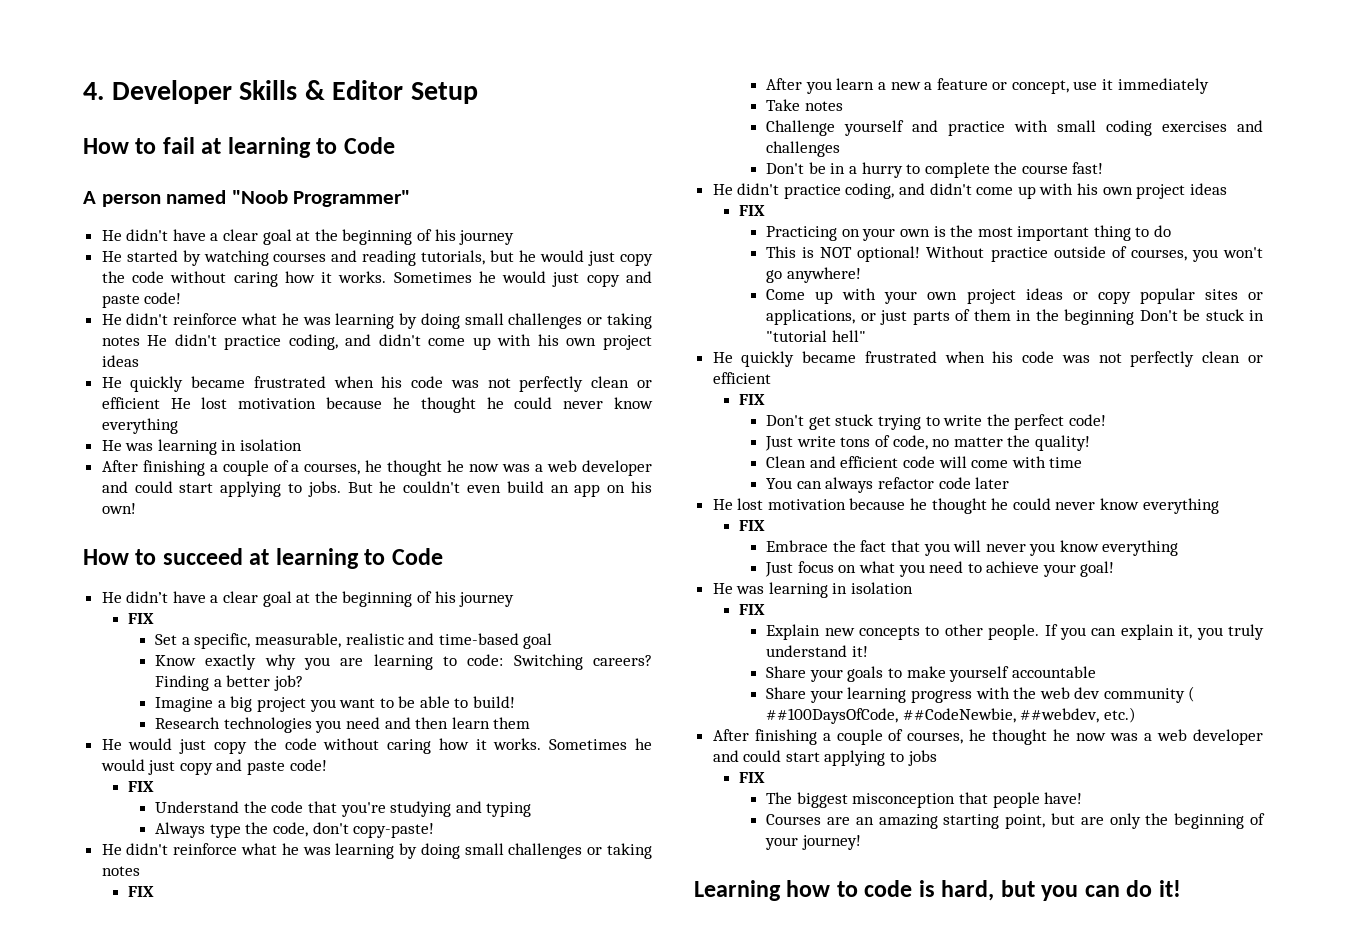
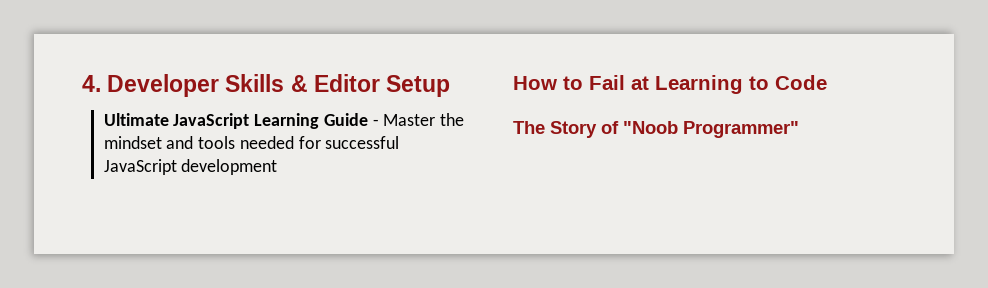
[83,137,395,158] [83,190,227,207] // How to fail at learning to Code // A person named -> [103,113,464,129] [103,136,400,149] [103,159,278,175] [513,75,827,94] [513,121,619,138] // Ultimate JavaScript Learning Guide - Master the mindset and tools needed for successful JavaScript development // How to Fail at Learning to Code // The Story of
[101,229,515,245] [101,250,653,266] [101,271,652,287] [101,292,182,308] [101,313,652,329] [101,334,652,350] [101,355,139,367] [101,376,652,392] [101,397,653,413] [101,418,178,434] [101,439,303,455] [101,460,652,476] [101,481,652,497] [101,503,136,514] [83,548,443,569] [101,591,515,607] [128,613,155,624] [155,633,553,649] [155,654,652,670] [155,675,303,691] [155,696,516,712] [155,717,531,733] [101,738,652,754] [100,759,327,775] [128,781,155,792] [155,801,532,817] [155,822,435,838] [101,843,652,859] [101,866,140,876] [128,886,155,897] [766,78,1209,94] [766,99,843,111] [766,120,1263,136] [766,141,841,157] [766,162,1104,178] [712,183,1227,199] [739,205,766,216] [766,225,1172,241] [766,246,1263,262] [766,267,861,283] [766,288,1263,304] [766,309,1264,325] [766,330,866,342] [712,351,1263,367] [712,372,771,384] [739,394,766,405] [766,414,1106,430] [765,435,1090,451] [766,456,1083,468] [766,477,1010,493] [712,498,1219,514] [739,520,766,531] [766,540,1179,556] [765,561,1115,577] [712,582,914,598] [739,604,766,615] [766,624,1264,640] [766,645,868,657] [766,666,1096,682] [766,686,1196,703] [766,707,1136,724] [712,729,1263,745] [712,750,937,766] [739,772,766,783] [766,792,1083,808] [766,813,1265,829] [765,835,861,850] [694,880,1181,901] // He didn't have a clear goal at the beginning of his journey // He started by watching courses and reading tutorials, but he would just copy the code without caring how it works. Sometimes he would just copy and paste code! // He didn't reinforce what he was learning by doing small challenges or taking notes He didn't practice coding, and didn't come up with his own project ideas // He quickly became frustrated when his code was not perfectly clean or efficient He lost motivation because he thought he could never know everything // He was learning in isolation // After finishing a couple of a courses, he thought he now was a web developer and could start applying to jobs. But he couldn't even build an app on his own! // How to succeed at learning to Code // He didn’t have a clear goal at the beginning of his journey // FIX // Set a specific, measurable, realistic and time-based goal // Know exactly why you are learning to code: Switching careers? Finding a better job? // Imagine a big project you want to be able to build! // Research technologies you need and then learn them // He would just copy the code without caring how it works. Sometimes he would just copy and paste code! // FIX // Understand the code that you're studying and typing // Always type the code, don't copy-paste! // He didn't reinforce what he was learning by doing small challenges or taking notes // FIX // After you learn a new a feature or concept, use it immediately // Take notes // Challenge yourself and practice with small coding exercises and challenges // Don't be in a hurry to complete the course fast! // He didn't practice coding, and didn't come up with his own project ideas // FIX // Practicing on your own is the most important thing to do // This is NOT optional! Without practice outside of courses, you won't go anywhere! // Come up with your own project ideas or copy popular sites or applications, or just parts of them in the beginning Don't be stuck in "tutorial hell" // He quickly became frustrated when his code was not perfectly clean or efficient // FIX // Don't get stuck trying to write the perfect code! // Just write tons of code, no matter the quality! // Clean and efficient code will come with time // You can always refactor code later // He lost motivation because he thought he could never know everything // FIX // Embrace the fact that you will never you know everything // Just focus on what you need to achieve your goal! // He was learning in isolation // FIX // Explain new concepts to other people. If you can explain it, you truly understand it! // Share your goals to make yourself accountable // Share your learning progress with the web dev community ( ##100DaysOfCode, ##CodeNewbie, ##webdev, etc.) // After finishing a couple of courses, he thought he now was a web developer and could start applying to jobs // FIX // The biggest misconception that people have! // Courses are an amazing starting point, but are only the beginning of your journey! // Learning how to code is hard, but you can do it! -> (799, 129) none

